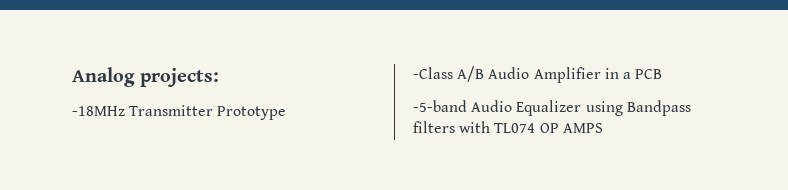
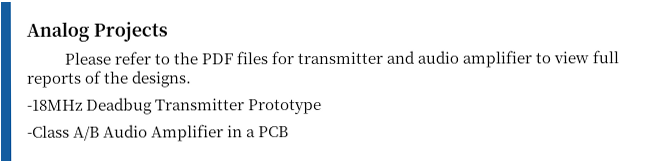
[140,68,220,87] projects: -> [92,21,168,42] [63,50,620,68] [26,70,193,88] Projects // Please refer to the PDF files for transmitter and audio amplifier to view full reports of the designs.
(125, 111) none -> [86,97,154,115] Deadbug
[413,100,691,116] [413,121,603,133] // -5-band Audio Equalizer using Bandpass filters with TL074 OP AMPS -> (290, 132) none

